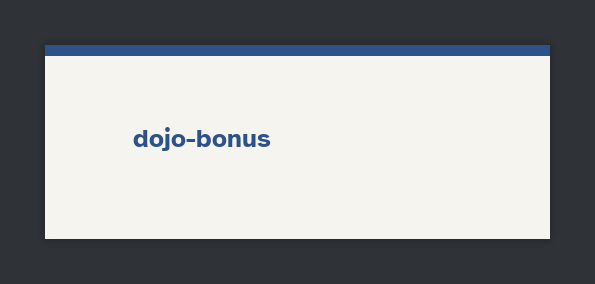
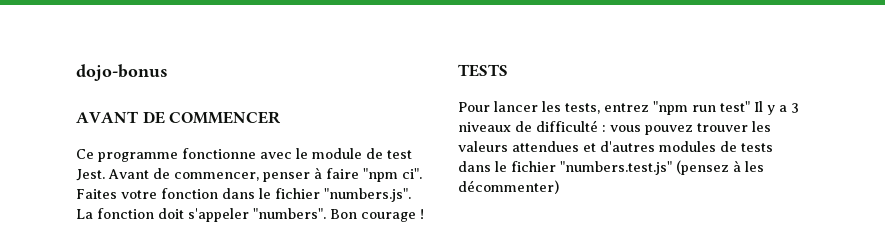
(271, 139) none -> [76,111,282,124] [76,148,412,162] [76,167,422,182] [76,188,411,202] [76,208,424,222] [458,64,508,77] [458,101,799,115] [458,120,771,135] [458,141,773,152] [458,160,764,175] [458,180,559,194] // AVANT DE COMMENCER // Ce programme fonctionne avec le module de test Jest. Avant de commencer, penser à faire "npm ci". Faites votre fonction dans le fichier "numbers.js". La fonction doit s'appeler "numbers". Bon courage ! // TESTS // Pour lancer les tests, entrez "npm run test" Il y a 3 niveaux de difficulté : vous pouvez trouver les valeurs attendues et d'autres modules de tests dans le fichier "numbers.test.js" (pensez à les décommenter)

